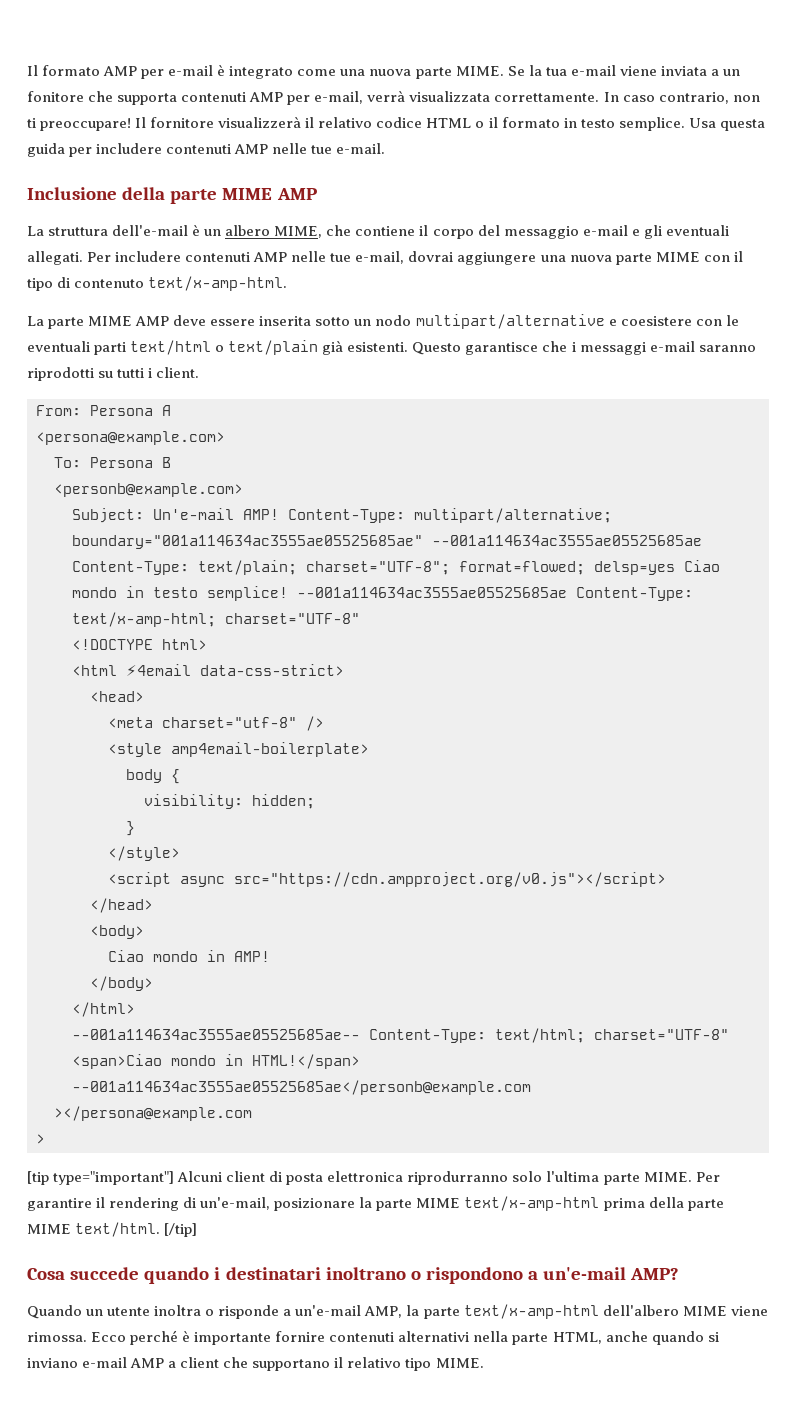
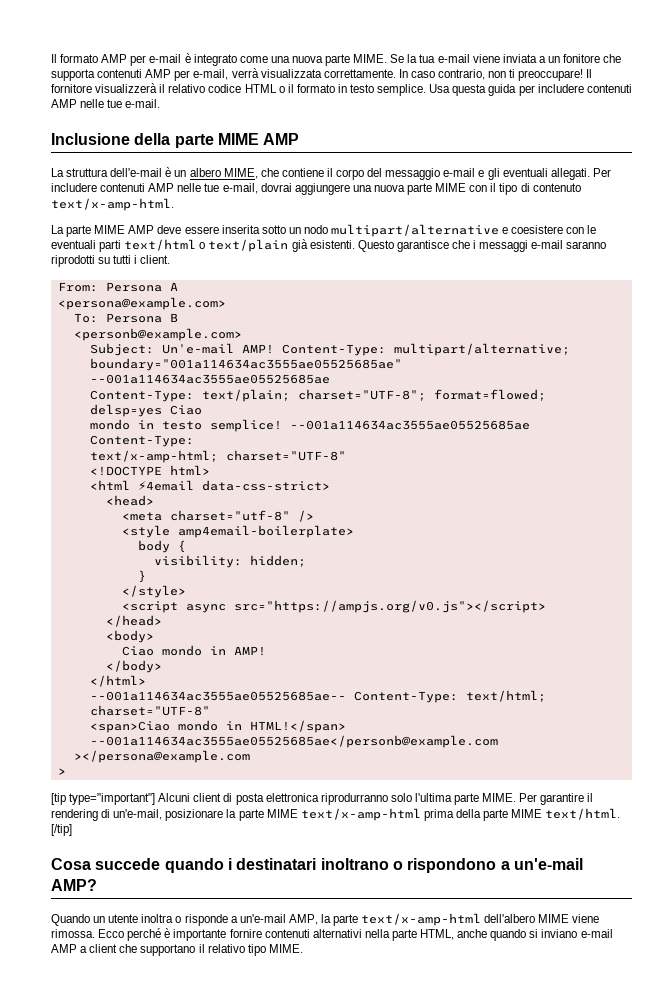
[234,872,666,887] src="https://cdn.ampproject.org/v0.js"></script> -> [233,600,546,613] src="https://ampjs.org/v0.js"></script>

